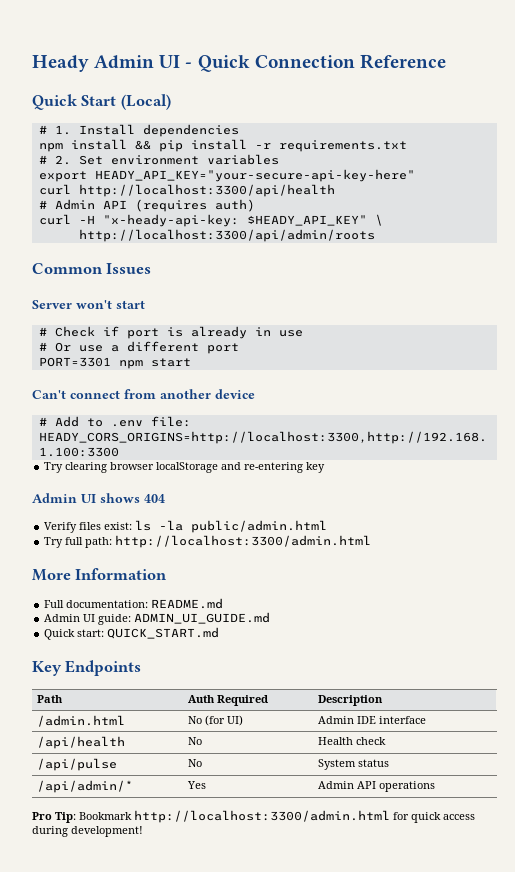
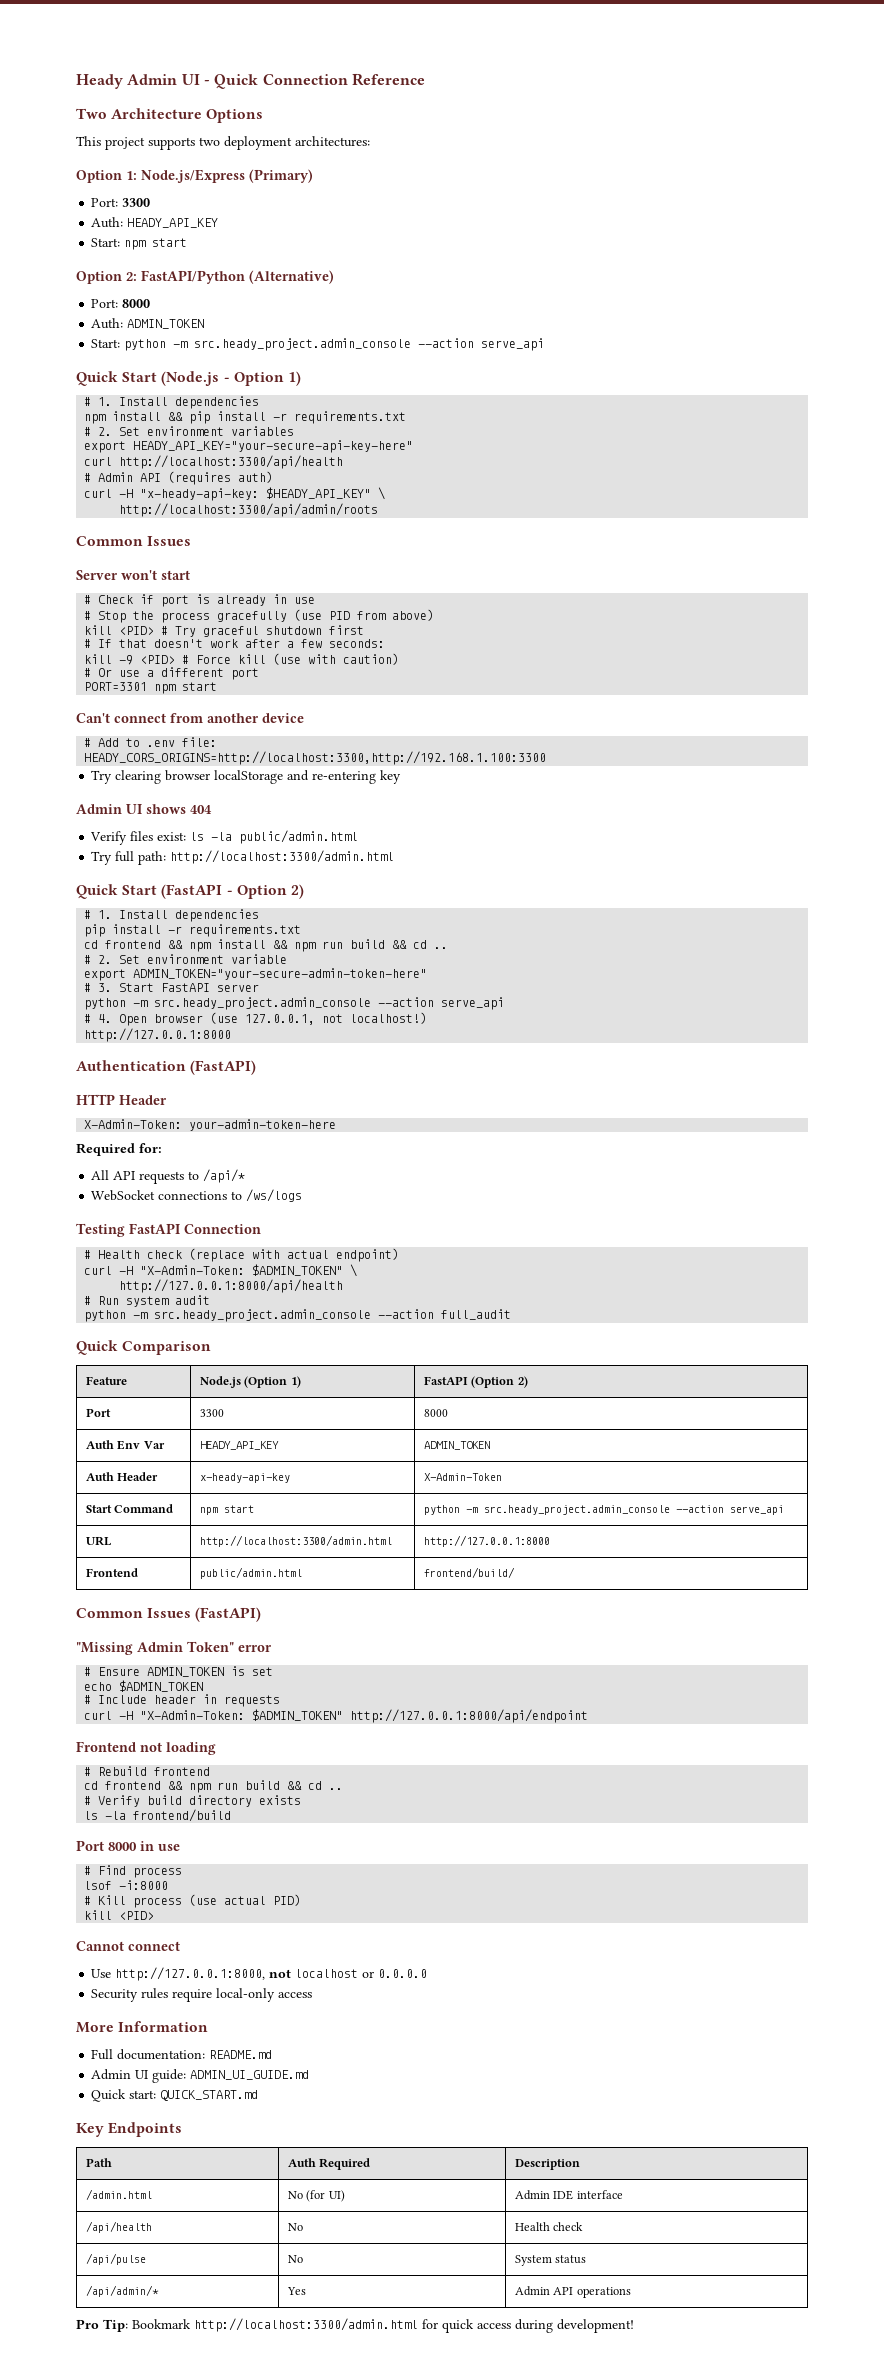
[32,94,171,110] Quick Start (Local) -> [76,108,264,123] [76,136,370,150] [76,169,313,183] [91,198,151,207] [91,217,219,228] [91,238,188,250] [76,270,334,284] [91,299,151,308] [91,318,205,329] [91,338,545,351] [76,371,301,386] Two Architecture Options // This project supports two deployment architectures: // Option 1: Node.js/Express (Primary) // Port: 3300 // Auth: HEADY_API_KEY // Start: npm start // Option 2: FastAPI/Python (Alternative) // Port: 8000 // Auth: ADMIN_TOKEN // Start: python -m src.heady_project.admin_console --action serve_api // Quick Start (Node.js - Option 1)
(303, 333) none -> [84,609,435,623] [84,625,365,637] [84,639,386,648] [84,653,400,665] // # Stop the process gracefully (use PID from above) // kill <PID> # Try graceful shutdown first // # If that doesn't work after a few seconds: // kill -9 <PID> # Force kill (use with caution)
(372, 541) none -> [76,884,304,899] [84,909,260,922] [84,924,302,937] [84,939,449,952] [84,954,288,964] [84,968,428,981] [84,983,260,992] [84,997,505,1010] [84,1012,428,1026] [84,1028,232,1042] [76,1060,257,1075] [76,1094,167,1105] [84,1119,337,1131] [76,1143,162,1156] [91,1169,246,1184] [91,1189,303,1202] [76,1223,261,1237] [84,1248,400,1262] [84,1264,358,1277] [119,1279,344,1293] [84,1295,211,1307] [84,1309,512,1322] [76,1340,212,1355] [85,1376,127,1385] [199,1376,301,1388] [423,1376,528,1388] [85,1408,111,1417] [199,1409,224,1417] [423,1409,448,1417] [85,1440,165,1450] [199,1441,279,1450] [423,1441,490,1450] [85,1472,159,1481] [199,1473,290,1483] [423,1473,502,1481] [85,1504,174,1513] [199,1505,254,1515] [423,1505,784,1515] [85,1536,111,1546] [199,1535,392,1547] [423,1535,550,1547] [85,1568,138,1577] [199,1567,302,1579] [423,1567,515,1578] [76,1607,262,1622] [76,1641,272,1655] [84,1666,274,1677] [84,1680,204,1692] [84,1694,281,1707] [84,1709,589,1723] [76,1741,216,1755] [84,1766,211,1776] [84,1780,344,1793] [84,1795,302,1807] [84,1809,232,1822] [76,1840,180,1851] [84,1865,183,1878] [84,1880,169,1890] [84,1894,302,1908] [84,1910,155,1920] [76,1941,180,1951] [91,1967,428,1981] [91,1988,313,2002] // Quick Start (FastAPI - Option 2) // # 1. Install dependencies // pip install -r requirements.txt // cd frontend && npm install && npm run build && cd .. // # 2. Set environment variable // export ADMIN_TOKEN="your-secure-admin-token-here" // # 3. Start FastAPI server // python -m src.heady_project.admin_console --action serve_api // # 4. Open browser (use 127.0.0.1, not localhost!) // http://127.0.0.1:8000 // Authentication (FastAPI) // HTTP Header // X-Admin-Token: your-admin-token-here // Required for: // All API requests to /api/* // WebSocket connections to /ws/logs // Testing FastAPI Connection // # Health check (replace with actual endpoint) // curl -H "X-Admin-Token: $ADMIN_TOKEN" \ // http://127.0.0.1:8000/api/health // # Run system audit // python -m src.heady_project.admin_console --action full_audit // Quick Comparison // Feature | Node.js (Option 1) | FastAPI (Option 2) // Port | 3300 | 8000 // Auth Env Var | HEADY_API_KEY | ADMIN_TOKEN // Auth Header | x-heady-api-key | X-Admin-Token // Start Command | npm start | python -m src.heady_project.admin_console --action serve_api // URL | http://localhost:3300/admin.html | http://127.0.0.1:8000 // Frontend | public/admin.html | frontend/build/ // Common Issues (FastAPI) // "Missing Admin Token" error // # Ensure ADMIN_TOKEN is set // echo $ADMIN_TOKEN // # Include header in requests // curl -H "X-Admin-Token: $ADMIN_TOKEN" http://127.0.0.1:8000/api/endpoint // Frontend not loading // # Rebuild frontend // cd frontend && npm run build && cd .. // # Verify build directory exists // ls -la frontend/build // Port 8000 in use // # Find process // lsof -i:8000 // # Kill process (use actual PID) // kill <PID> // Cannot connect // Use http://127.0.0.1:8000, not localhost or 0.0.0.0 // Security rules require local-only access

